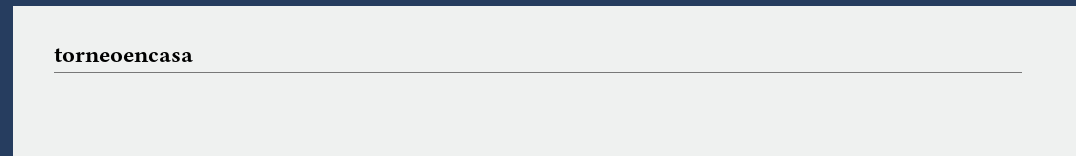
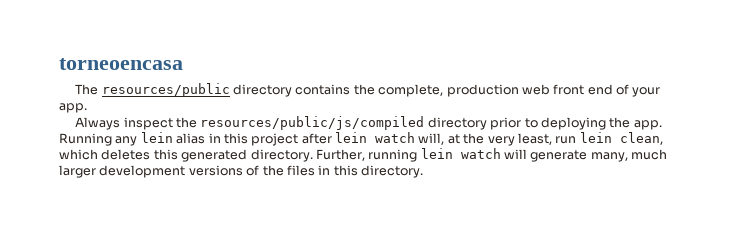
(193, 55) none -> [75,83,661,97] [59,103,87,113] [75,116,662,130] [59,132,663,146] [59,148,668,162] [59,165,423,178] // The resources/public directory contains the complete, production web front end of your app. // Always inspect the resources/public/js/compiled directory prior to deploying the app. Running any lein alias in this project after lein watch will, at the very least, run lein clean, which deletes this generated directory. Further, running lein watch will generate many, much larger development versions of the files in this directory.

